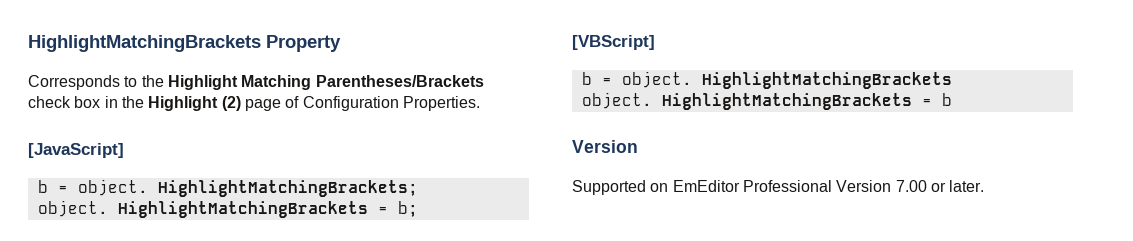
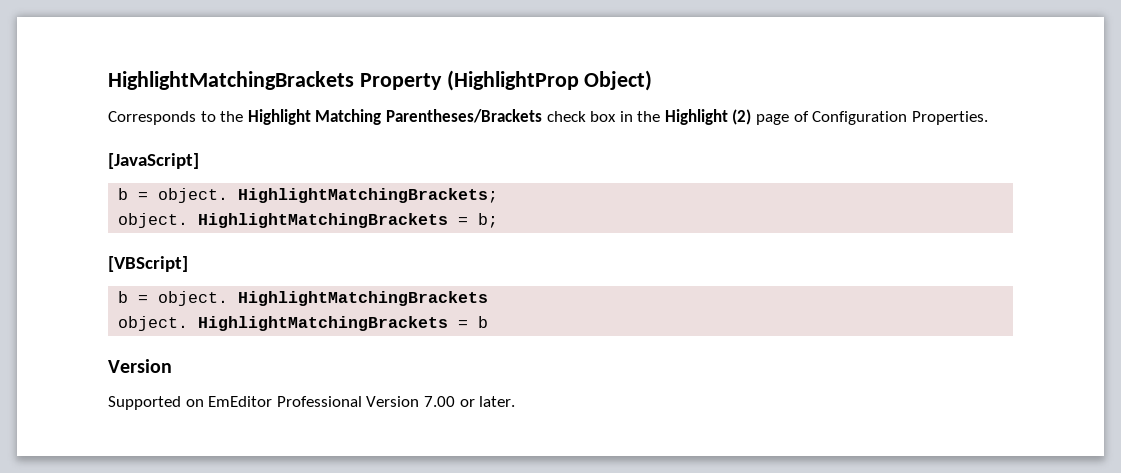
(341, 43) none -> [446,70,653,91] (HighlightProp Object)

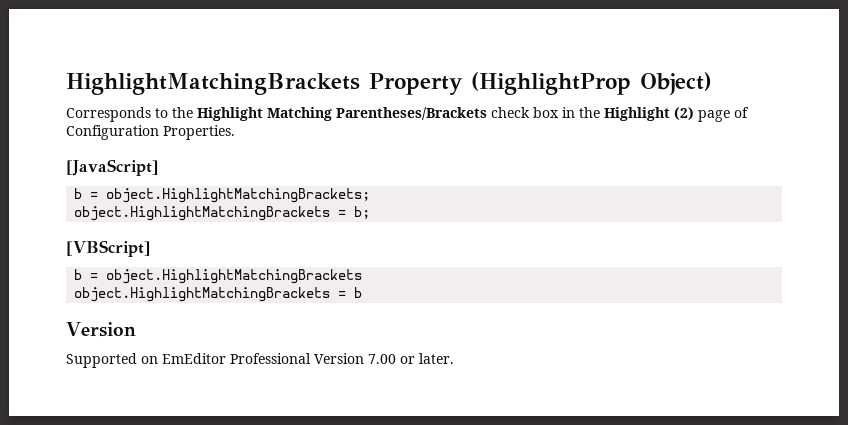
[158,188,499,203] [118,213,449,228] object. HighlightMatchingBrackets; // object. HighlightMatchingBrackets -> [106,188,371,203] [74,206,331,221] object.HighlightMatchingBrackets; // object.HighlightMatchingBrackets
[158,291,489,306] [118,316,449,331] object. HighlightMatchingBrackets // object. HighlightMatchingBrackets -> [106,269,363,284] [74,287,331,302] object.HighlightMatchingBrackets // object.HighlightMatchingBrackets

